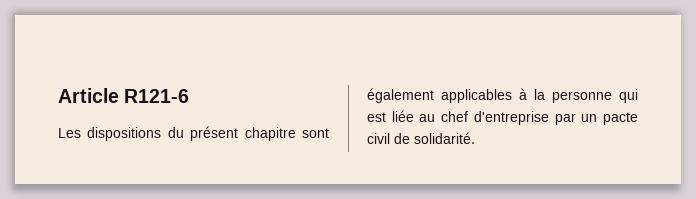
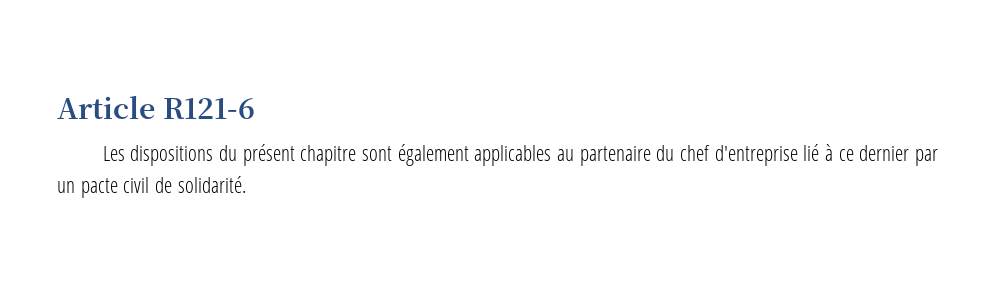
[519,88,638,103] [367,110,549,125] à la personne qui est liée au chef d'entreprise -> [556,144,910,166] au partenaire du chef d'entreprise lié à ce dernier

